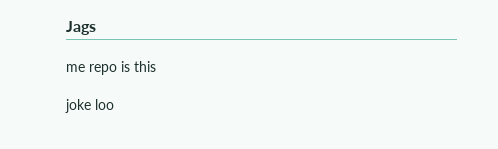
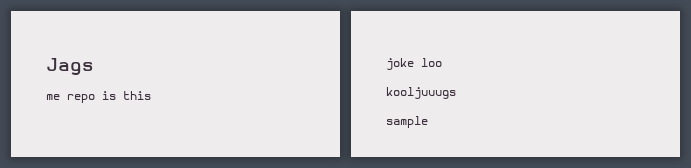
(114, 104) none -> [386,87,456,99] [386,116,428,128] // kooljuuugs // sample

